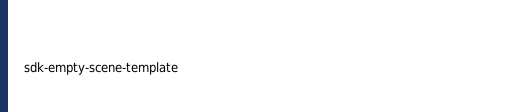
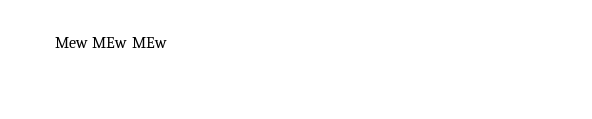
[24,62,178,75] sdk-empty-scene-template -> [55,37,167,48] Mew MEw MEw

